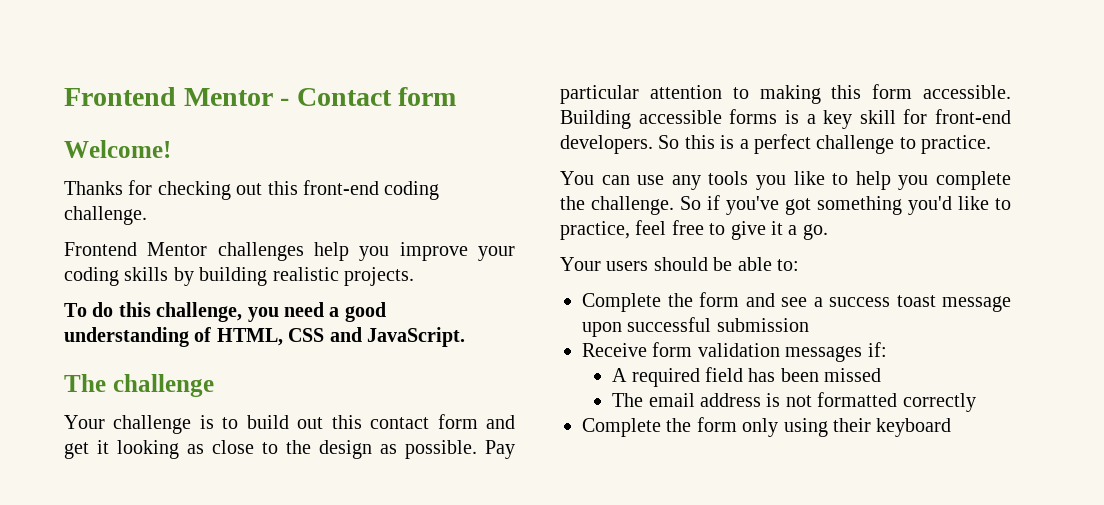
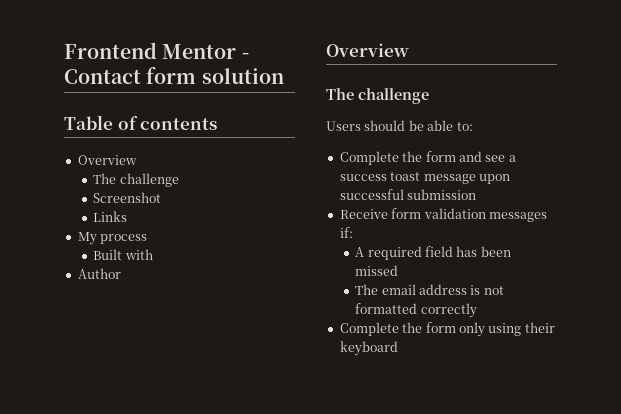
[64,140,171,158] [64,180,440,200] [64,206,147,225] [64,242,515,261] [64,267,414,286] [64,302,386,322] [64,327,465,347] [64,374,214,397] [64,414,515,434] [64,440,515,459] [560,84,1011,104] [560,109,1011,129] [560,134,992,154] [560,171,1011,190] [560,195,1011,215] [560,220,828,240] [560,257,649,271] // Welcome! // Thanks for checking out this front-end coding challenge. // Frontend Mentor challenges help you improve your coding skills by building realistic projects. // To do this challenge, you need a good understanding of HTML, CSS and JavaScript. // The challenge // Your challenge is to build out this contact form and get it looking as close to the design as possible. Pay particular attention to making this form accessible. Building accessible forms is a key skill for front-end developers. So this is a perfect challenge to practice. // You can use any tools you like to help you complete the challenge. So if you've got something you'd like to practice, feel free to give it a go. // Your users -> [201,68,284,84] [64,115,218,130] [77,155,137,165] [93,173,179,187] [93,192,162,203] [93,211,128,222] [77,232,148,245] [93,249,153,260] [77,268,121,279] [326,43,409,57] [326,88,429,104] [326,121,361,131] solution // Table of contents // Overview // The challenge // Screenshot // Links // My process // Built with // Author // Overview // The challenge // Users

